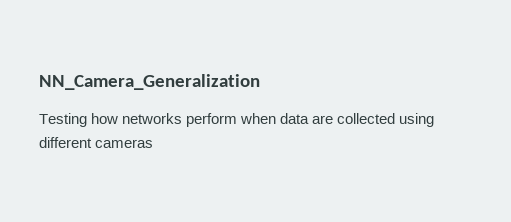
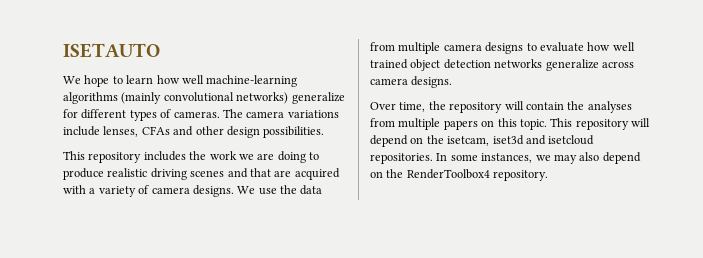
[39,74,260,90] [39,113,435,127] [39,137,154,148] NN_Camera_Generalization // Testing how networks perform when data are collected using different cameras -> [63,43,160,58] [63,75,298,87] [63,92,345,104] [63,109,339,121] [63,126,325,138] [63,151,319,163] [63,168,340,180] [63,185,323,197] [370,42,635,54] [370,59,634,71] [370,76,453,88] [370,101,632,113] [370,118,650,130] [370,135,595,147] [370,152,641,164] [370,169,549,181] ISETAUTO // We hope to learn how well machine-learning algorithms (mainly convolutional networks) generalize for different types of cameras. The camera variations include lenses, CFAs and other design possibilities. // This repository includes the work we are doing to produce realistic driving scenes and that are acquired with a variety of camera designs. We use the data from multiple camera designs to evaluate how well trained object detection networks generalize across camera designs. // Over time, the repository will contain the analyses from multiple papers on this topic. This repository will depend on the isetcam, iset3d and isetcloud repositories. In some instances, we may also depend on the RenderToolbox4 repository.

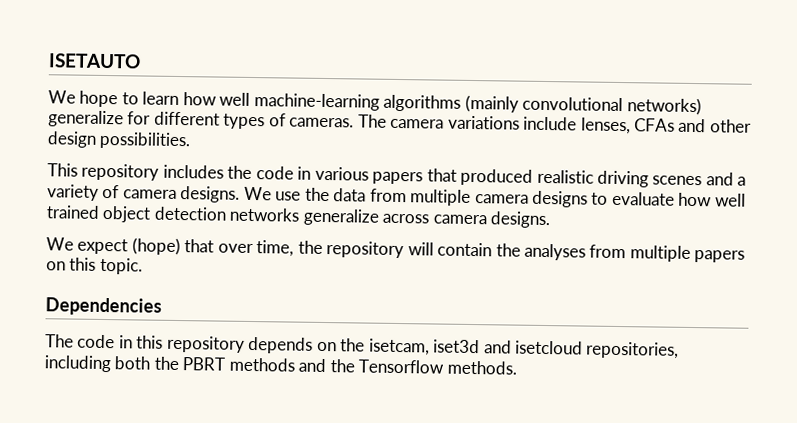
[209,151,319,163] [63,168,340,180] [63,185,86,194] work we are doing to produce realistic driving scenes and that are acquired with -> [255,166,734,188] code in various papers that produced realistic driving scenes and
[370,102,396,110] Over -> [46,237,254,256] We expect (hope) that over
[550,118,650,130] [370,135,408,147] This repository will depend -> [45,297,162,316] [45,334,314,354] // Dependencies // The code in this repository depends
[370,152,641,164] [370,169,549,181] repositories. In some instances, we may also depend on the RenderToolbox4 repository. -> [586,341,680,359] [44,355,517,375] repositories, including both the PBRT methods and the Tensorflow methods.

